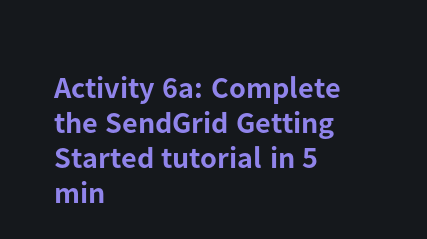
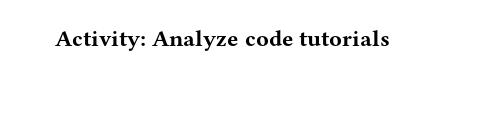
[53,76,341,104] [54,111,334,139] [54,146,318,168] [54,181,105,203] Activity 6a: Complete the SendGrid Getting Started tutorial in 5 min -> [55,30,391,51] Activity: Analyze code tutorials

